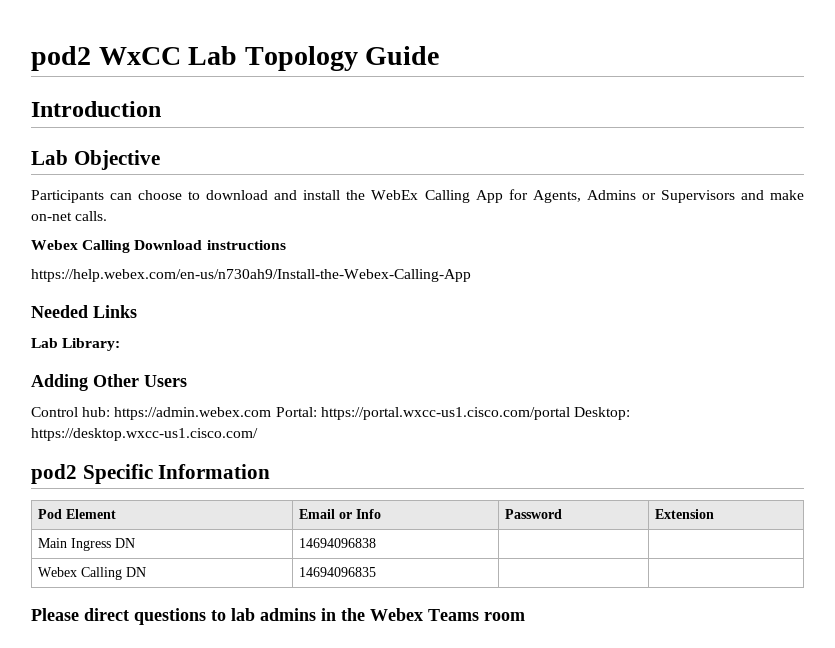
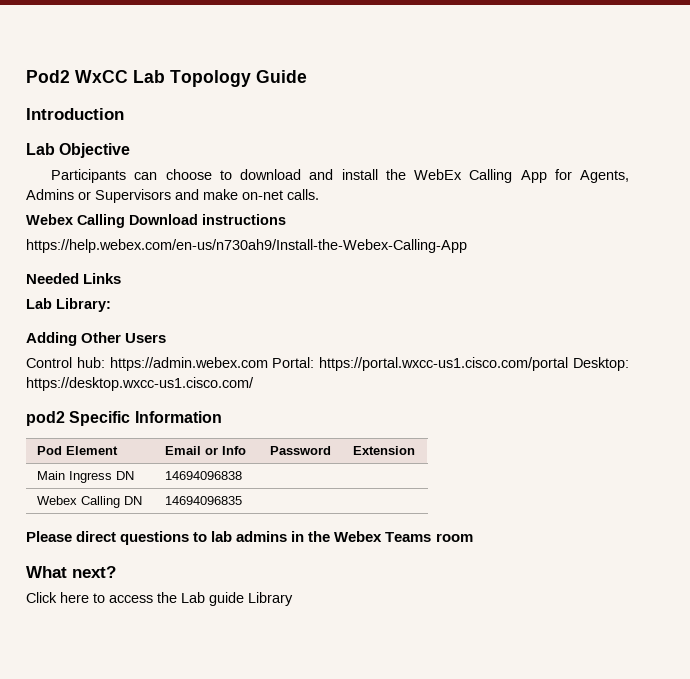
[31,46,91,71] pod2 -> [26,70,70,83] Pod2
(525, 616) none -> [26,566,116,578] [26,592,293,606] // What next? // Click here to access the Lab guide Library

